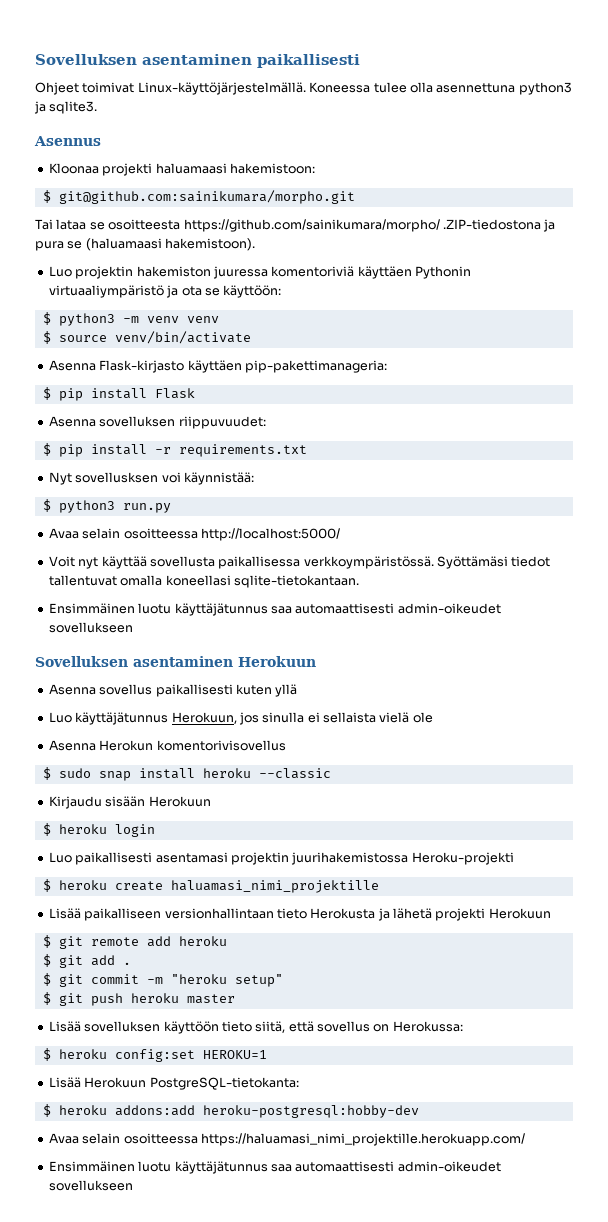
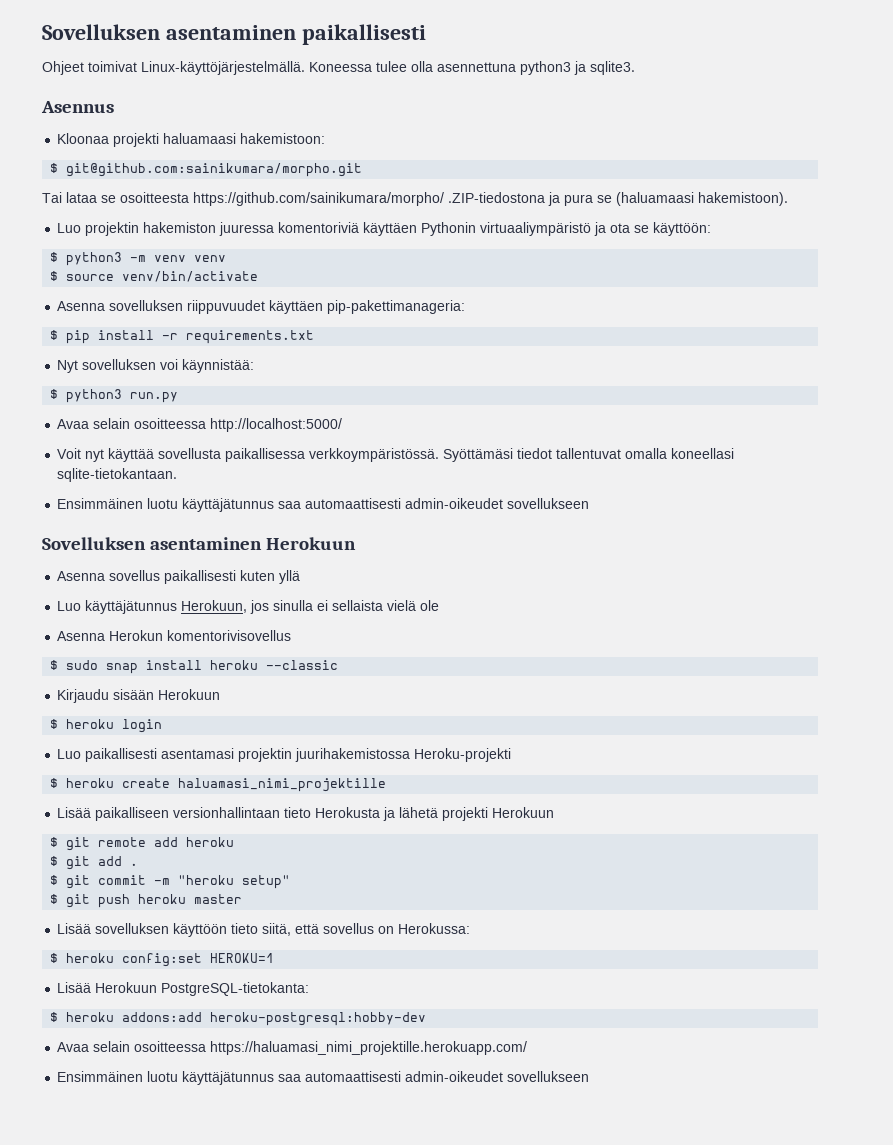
[99,360,185,373] Flask-kirjasto -> [109,300,266,314] sovelluksen riippuvuudet
[42,387,195,401] [48,416,266,429] // $ pip install Flask // Asenna sovelluksen riippuvuudet: -> (466, 307) none
[75,472,159,483] sovellusksen -> [82,359,157,370] sovelluksen

